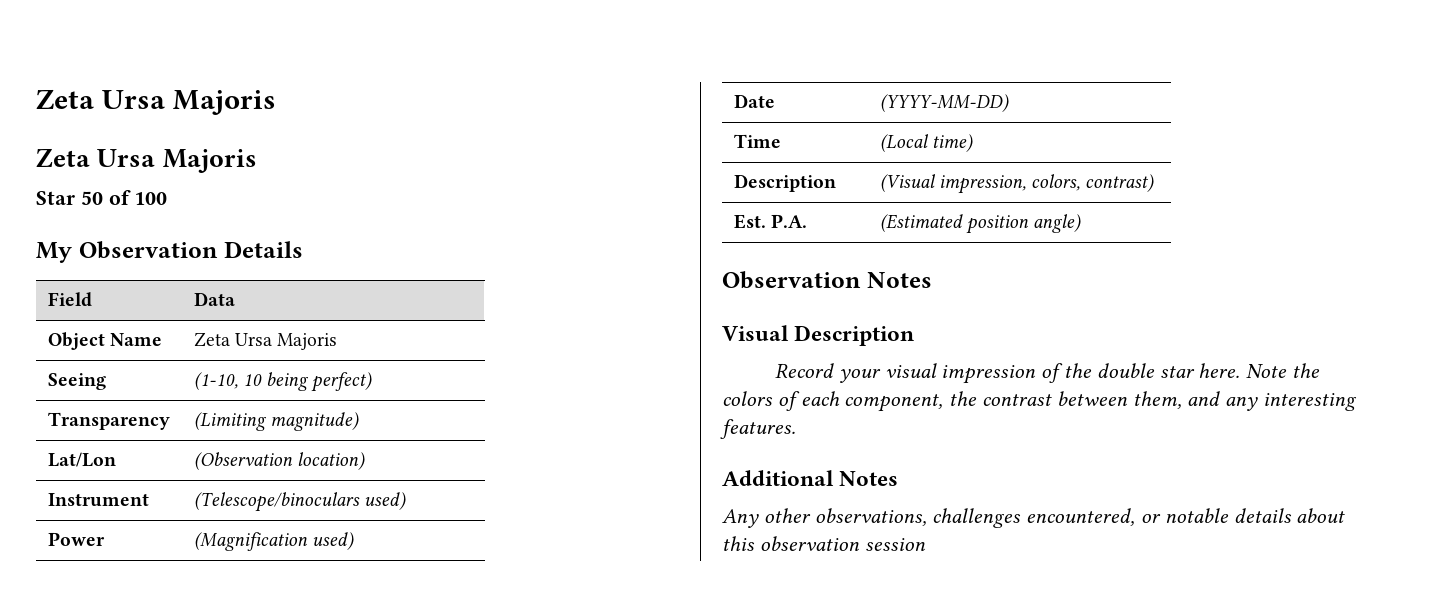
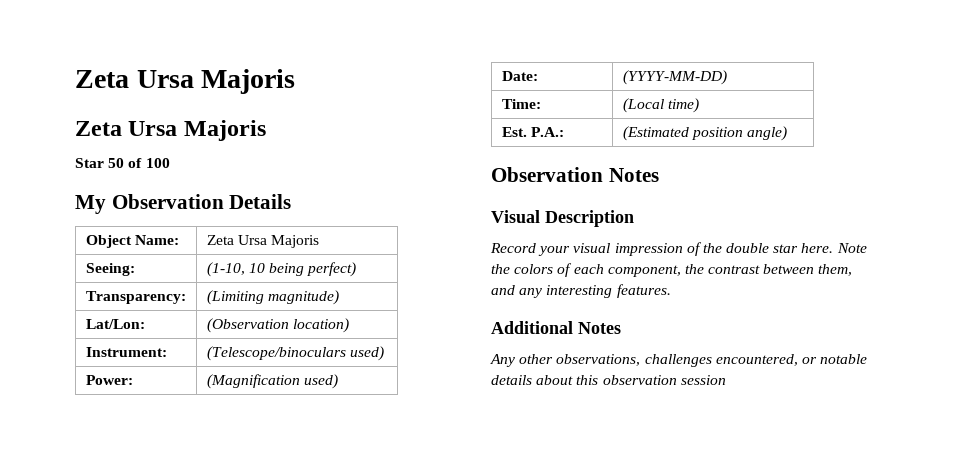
[47,292,92,307] [193,292,235,306] // Field | Data -> (292, 201) none
[109,333,162,346] [193,332,338,350] [47,373,106,390] Name | Zeta Ursa Majoris // Seeing -> [134,235,179,245] [206,235,319,248] [85,263,135,276] Name: | Zeta Ursa Majoris // Seeing:
[47,412,170,430] Transparency -> [85,291,186,304] Transparency:
[47,452,116,467] Lat/Lon -> [85,319,145,329] Lat/Lon:
[47,493,149,507] Instrument -> [85,347,167,357] Instrument:
[47,532,105,546] Power -> [85,375,133,385] Power:
[733,94,775,108] Date -> [501,71,538,81] Date:
[733,134,781,148] Time -> [501,99,541,109] Time:
[733,174,836,192] [879,174,1155,194] // Description | (Visual impression, colors, contrast) -> (699, 105) none
[770,214,807,228] P.A. -> [530,127,564,137] P.A.:

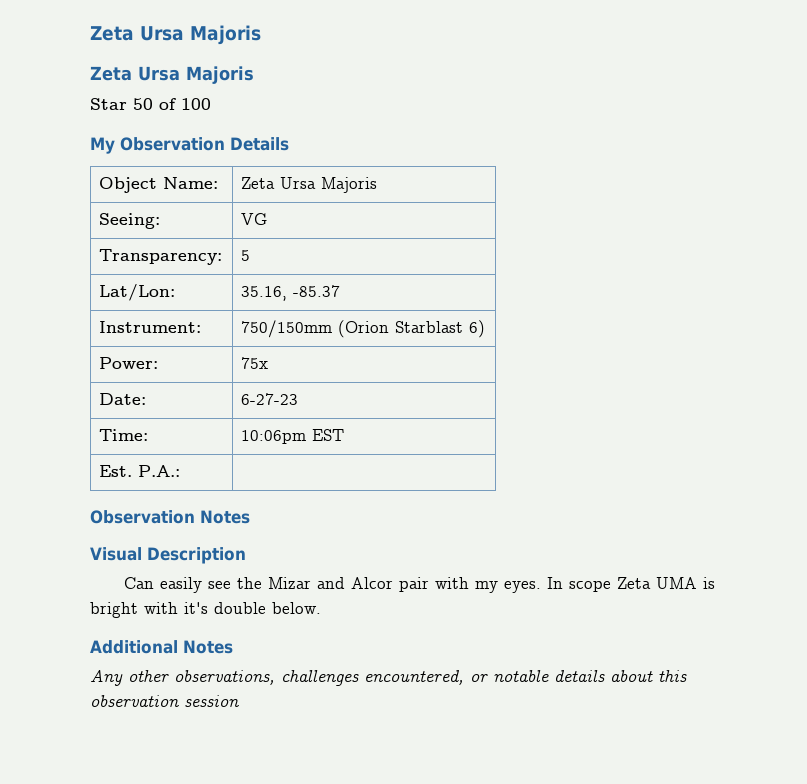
[206,262,357,277] (1-10, 10 being perfect) -> [241,213,268,225] VG
[206,290,339,305] (Limiting magnitude) -> [241,250,251,261] 5
[206,318,349,333] (Observation location) -> [241,285,341,301] 35.16, -85.37
[206,346,384,361] (Telescope/binoculars used) -> [241,320,486,338] 750/150mm (Orion Starblast 6)
[206,374,338,389] (Magnification used) -> [241,357,269,369] 75x
[622,70,727,85] (YYYY-MM-DD) -> [241,393,299,405] 6-27-23
[622,98,699,113] (Local time) -> [241,429,345,444] 10:06pm EST
[622,126,787,141] (Estimated position angle) -> (181, 471) none
[490,242,867,256] [491,263,853,277] [491,284,671,298] Record your visual impression of the double star here. Note the colors of each component, the contrast between them, and any interesting features. -> [124,577,716,593] [90,602,321,618] Can easily see the Mizar and Alcor pair with my eyes. In scope Zeta UMA is bright with it's double below.

